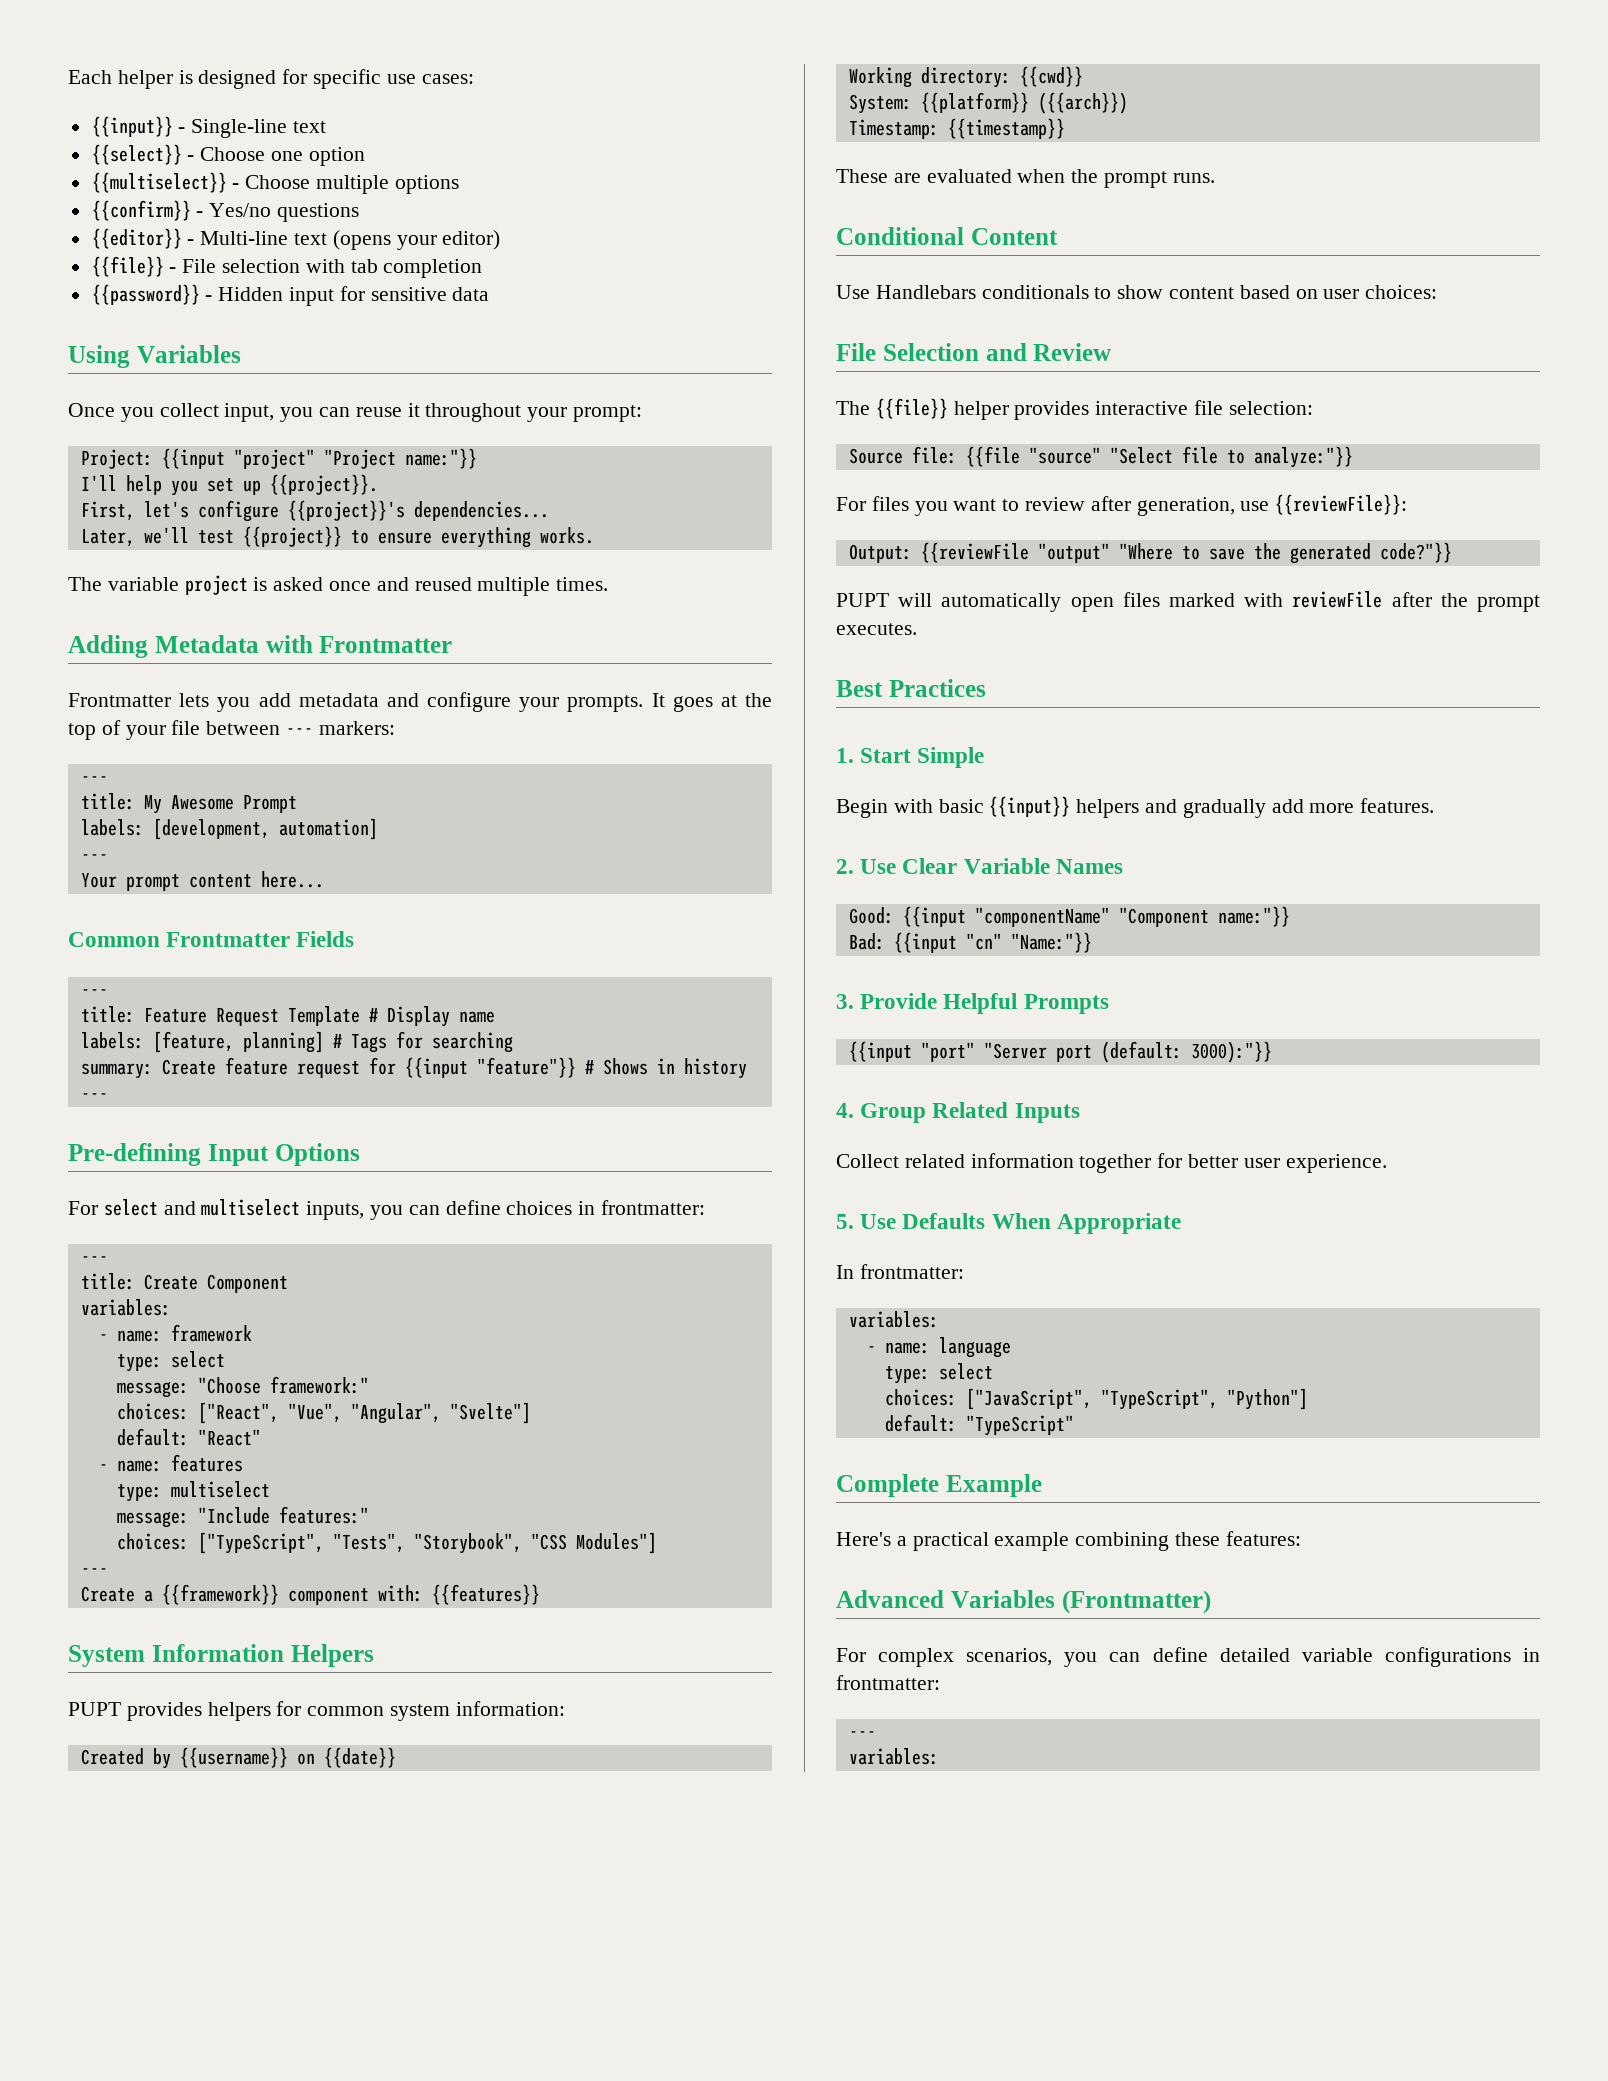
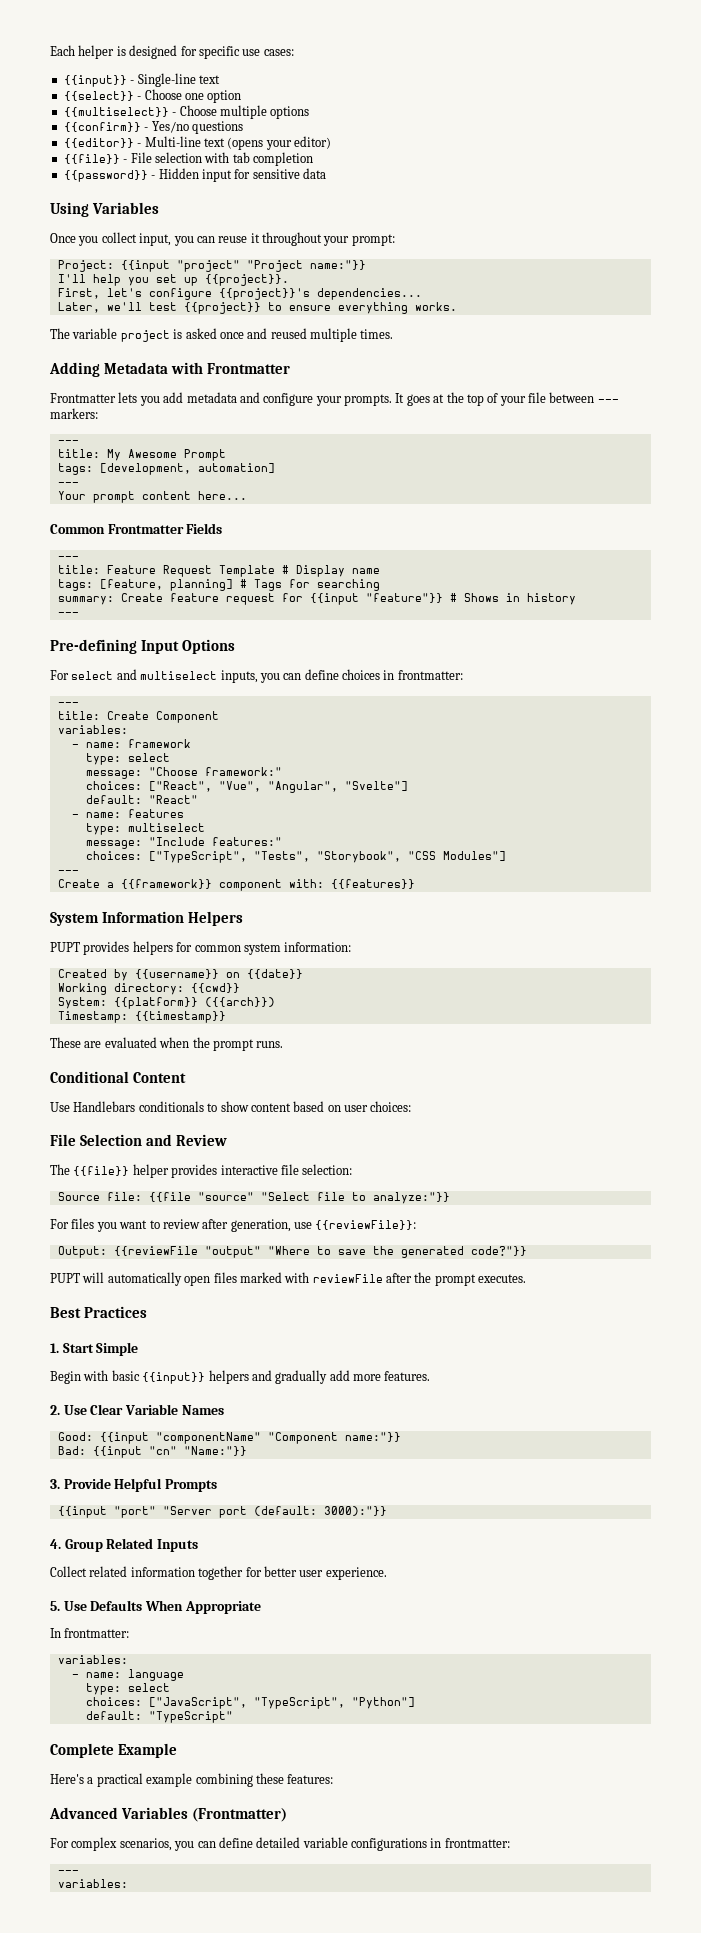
[80,819,144,836] labels: -> [57,463,93,475] tags:
[80,1032,144,1049] labels: -> [57,579,93,591] tags:

